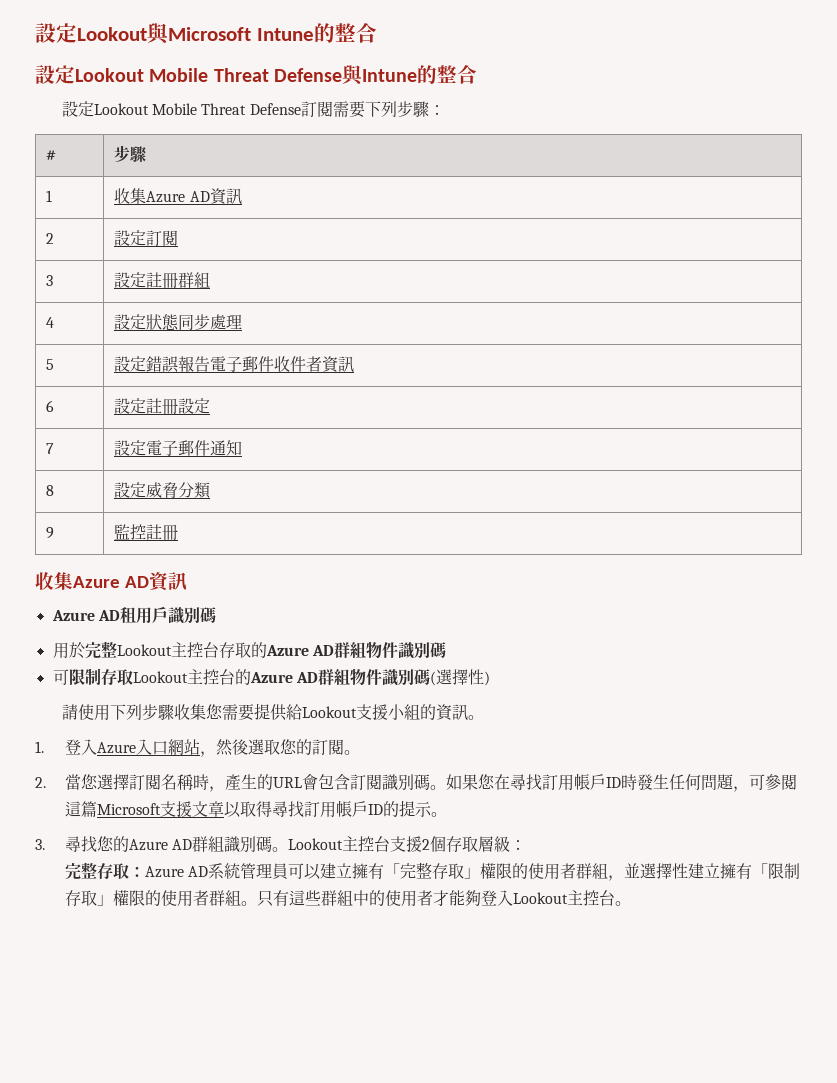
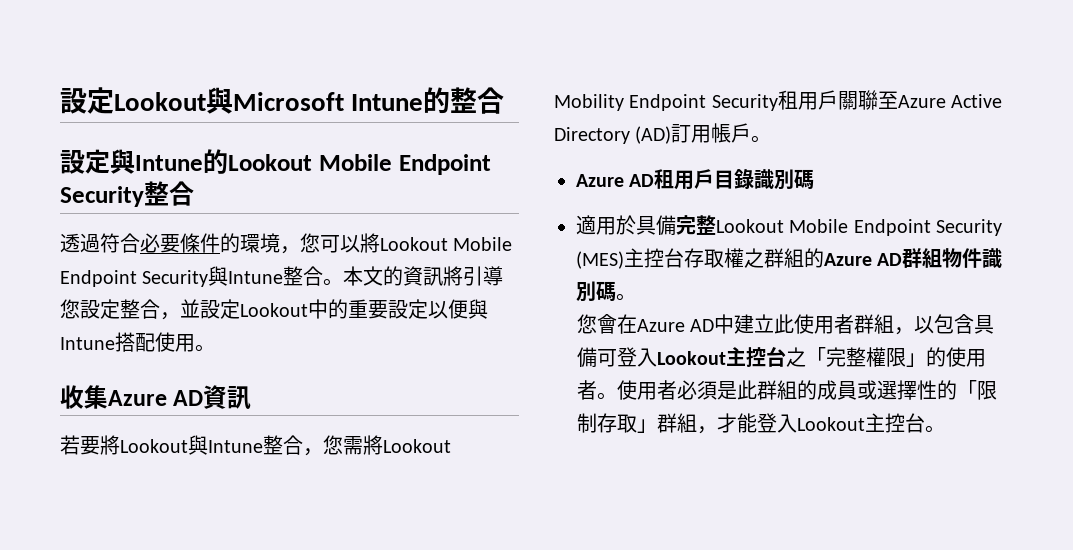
[75,65,477,86] [61,101,445,118] [46,150,57,160] [114,145,148,163] [46,190,53,202] [114,188,242,205] [46,233,55,244] [114,230,179,246] [46,275,54,286] [114,272,211,289] [46,317,55,328] [114,314,243,330] [46,359,55,370] [114,356,355,373] [46,400,55,412] [114,398,211,415] [46,443,55,454] [114,440,243,456] [46,485,55,496] [114,482,212,499] [46,527,55,539] [114,524,179,541] [35,572,187,591] Lookout Mobile Threat Defense與Intune的整合 // 設定Lookout Mobile Threat Defense訂閱需要下列步驟： // # | 步驟 // 1 | 收集Azure AD資訊 // 2 | 設定訂閱 // 3 | 設定註冊群組 // 4 | 設定狀態同步處理 // 5 | 設定錯誤報告電子郵件收件者資訊 // 6 | 設定註冊設定 // 7 | 設定電子郵件通知 // 8 | 設定威脅分類 // 9 | 監控註冊 // 收集Azure AD資訊 -> [110,149,491,175] [60,181,194,207] [60,233,513,254] [60,266,504,287] [60,299,488,320] [60,332,215,352] [60,385,252,410] [60,435,451,456] [554,90,1003,111] [554,123,772,144] 與Intune的Lookout Mobile Endpoint Security整合 // 透過符合必要條件的環境，您可以將Lookout Mobile Endpoint Security與Intune整合。本文的資訊將引導您設定整合，並設定Lookout中的重要設定以便與Intune搭配使用。 // 收集Azure AD資訊 // 若要將Lookout與Intune整合，您需將Lookout Mobility Endpoint Security租用戶關聯至Azure Active Directory (AD)訂用帳戶。
[167,607,216,624] [52,641,172,659] 識別碼 // 用於完整Lookout -> [714,169,815,190] [576,215,1003,236] [576,251,624,269] 目錄識別碼 // 適用於具備完整Lookout Mobile Endpoint Security (MES)
[250,642,446,659] [52,668,490,686] [61,703,484,721] [35,739,360,757] [35,773,797,792] [64,800,447,818] [35,836,527,853] [64,862,801,881] [64,890,481,907] 的Azure AD群組物件識別碼 // 可限制存取Lookout主控台的Azure AD群組物件識別碼(選擇性) // 請使用下列步驟收集您需要提供給Lookout支援小組的資訊。 // 1.登入Azure入口網站，然後選取您的訂閱。 // 2.當您選擇訂閱名稱時，產生的URL會包含訂閱識別碼。如果您在尋找訂用帳戶ID時發生任何問題，可參閱這篇Microsoft支援文章以取得尋找訂用帳戶ID的提示。 // 3.尋找您的Azure AD群組識別碼。Lookout主控台支援2個存取層級： // 完整存取：Azure AD系統管理員可以建立擁有「完整存取」權限的使用者群組，並選擇性建立擁有「限制存取」權限的使用者群組。只有這些群組中的使用者才能夠 -> [724,248,1003,269] [576,281,636,302] [576,314,995,335] [576,347,986,368] [576,380,997,400] [576,413,757,434] 權之群組的Azure AD群組物件識別碼。 // 您會在Azure AD中建立此使用者群組，以包含具備可登入Lookout主控台之「完整權限」的使用者。使用者必須是此群組的成員或選擇性的「限制存取」群組，才能

